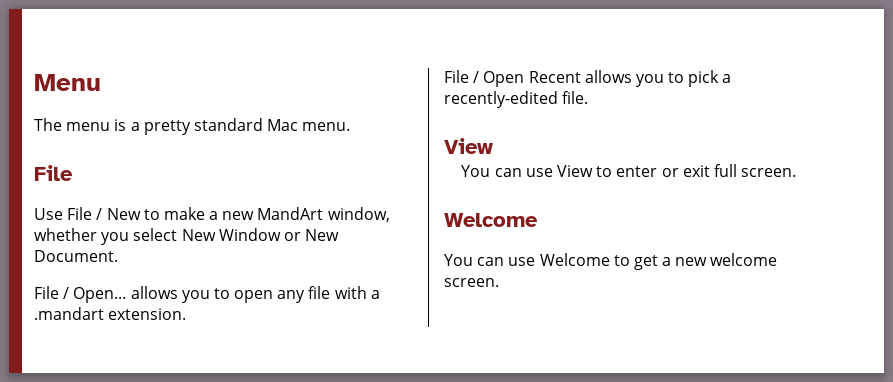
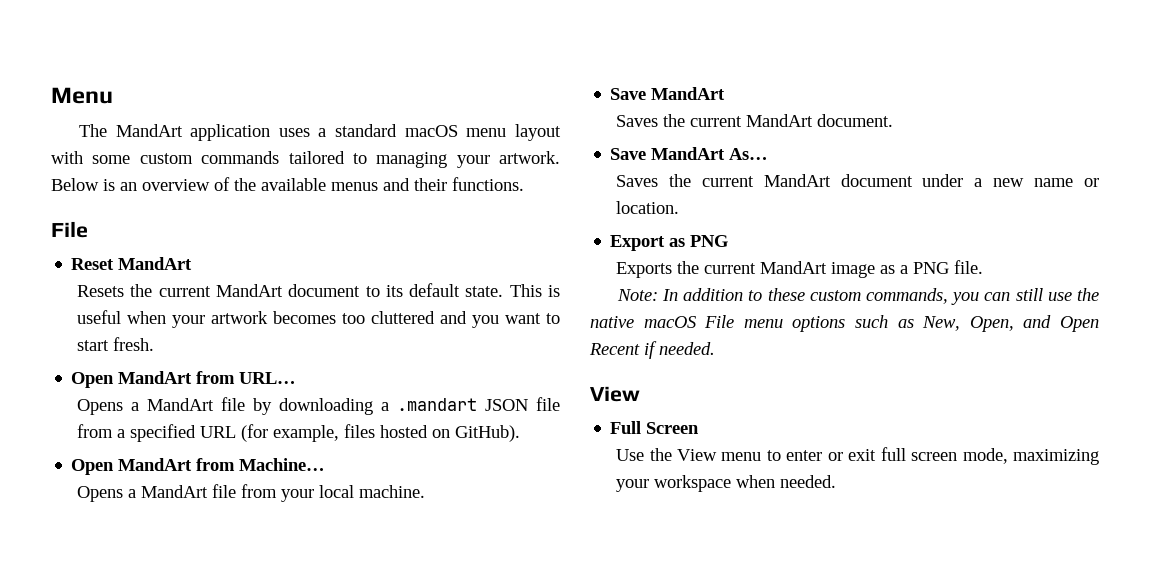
[66,118,351,135] [34,165,73,181] [34,207,390,222] [34,228,340,245] [34,250,118,262] [34,286,380,303] [34,307,187,320] [444,70,732,87] [444,91,589,108] [444,138,493,154] [461,165,593,177] menu is a pretty standard Mac menu. // File // Use File / New to make a new MandArt window, whether you select New Window or New Document. // File / Open... allows you to open any file with a .mandart extension. // File / Open Recent allows you to pick a recently-edited file. // View // You can use View -> [115,124,561,141] [51,151,560,168] [51,177,524,191] [51,221,88,238] [71,257,193,270] [77,283,561,297] [77,310,560,328] [77,337,155,351] [71,371,297,388] [77,397,561,415] [77,424,521,442] [71,458,326,475] [77,484,426,502] [610,87,726,100] [616,114,894,127] [610,147,769,160] [616,174,1099,187] [616,201,680,214] [610,235,729,251] [616,260,984,278] [616,288,1099,305] [590,315,1099,332] [589,341,715,359] [590,386,640,402] [610,421,700,434] [616,448,762,461] MandArt application uses a standard macOS menu layout with some custom commands tailored to managing your artwork. Below is an overview of the available menus and their functions. // File // Reset MandArt // Resets the current MandArt document to its default state. This is useful when your artwork becomes too cluttered and you want to start fresh. // Open MandArt from URL… // Opens a MandArt file by downloading a .mandart JSON file from a specified URL (for example, files hosted on GitHub). // Open MandArt from Machine… // Opens a MandArt file from your local machine. // Save MandArt // Saves the current MandArt document. // Save MandArt As… // Saves the current MandArt document under a new name or location. // Export as PNG // Exports the current MandArt image as a PNG file. // Note: In addition to these custom commands, you can still use the native macOS File menu options such as New, Open, and Open Recent if needed. // View // Full Screen // Use the View menu
[741,168,797,177] [444,213,538,227] [444,253,778,270] [444,278,499,287] screen. // Welcome // You can use Welcome to get a new welcome screen. -> [911,448,1099,465] [616,475,837,492] screen mode, maximizing your workspace when needed.

